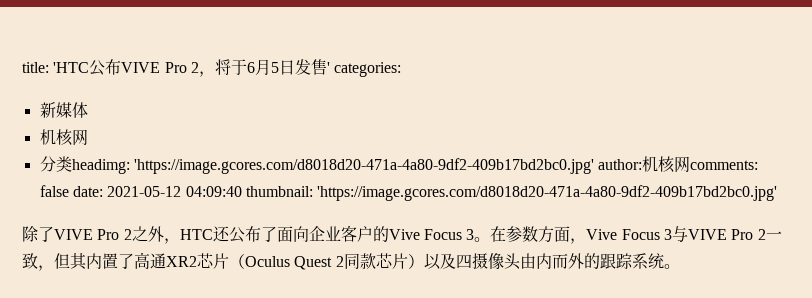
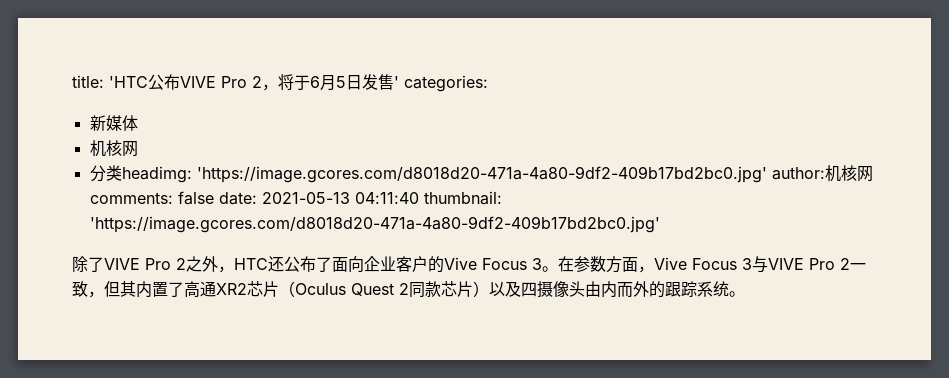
[107,186,242,197] 2021-05-12 04:09:40 -> [261,192,419,204] 2021-05-13 04:11:40

